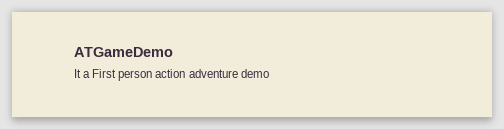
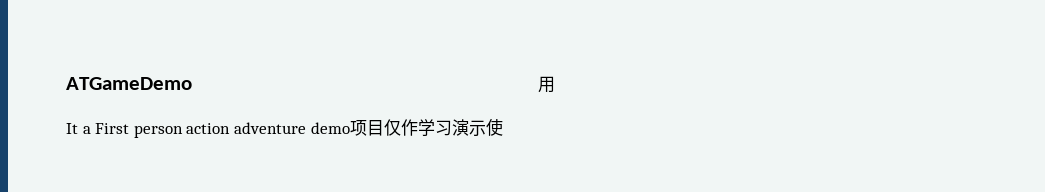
(269, 73) none -> [349,118,503,136] [538,76,555,93] 项目仅作学习演示使用

